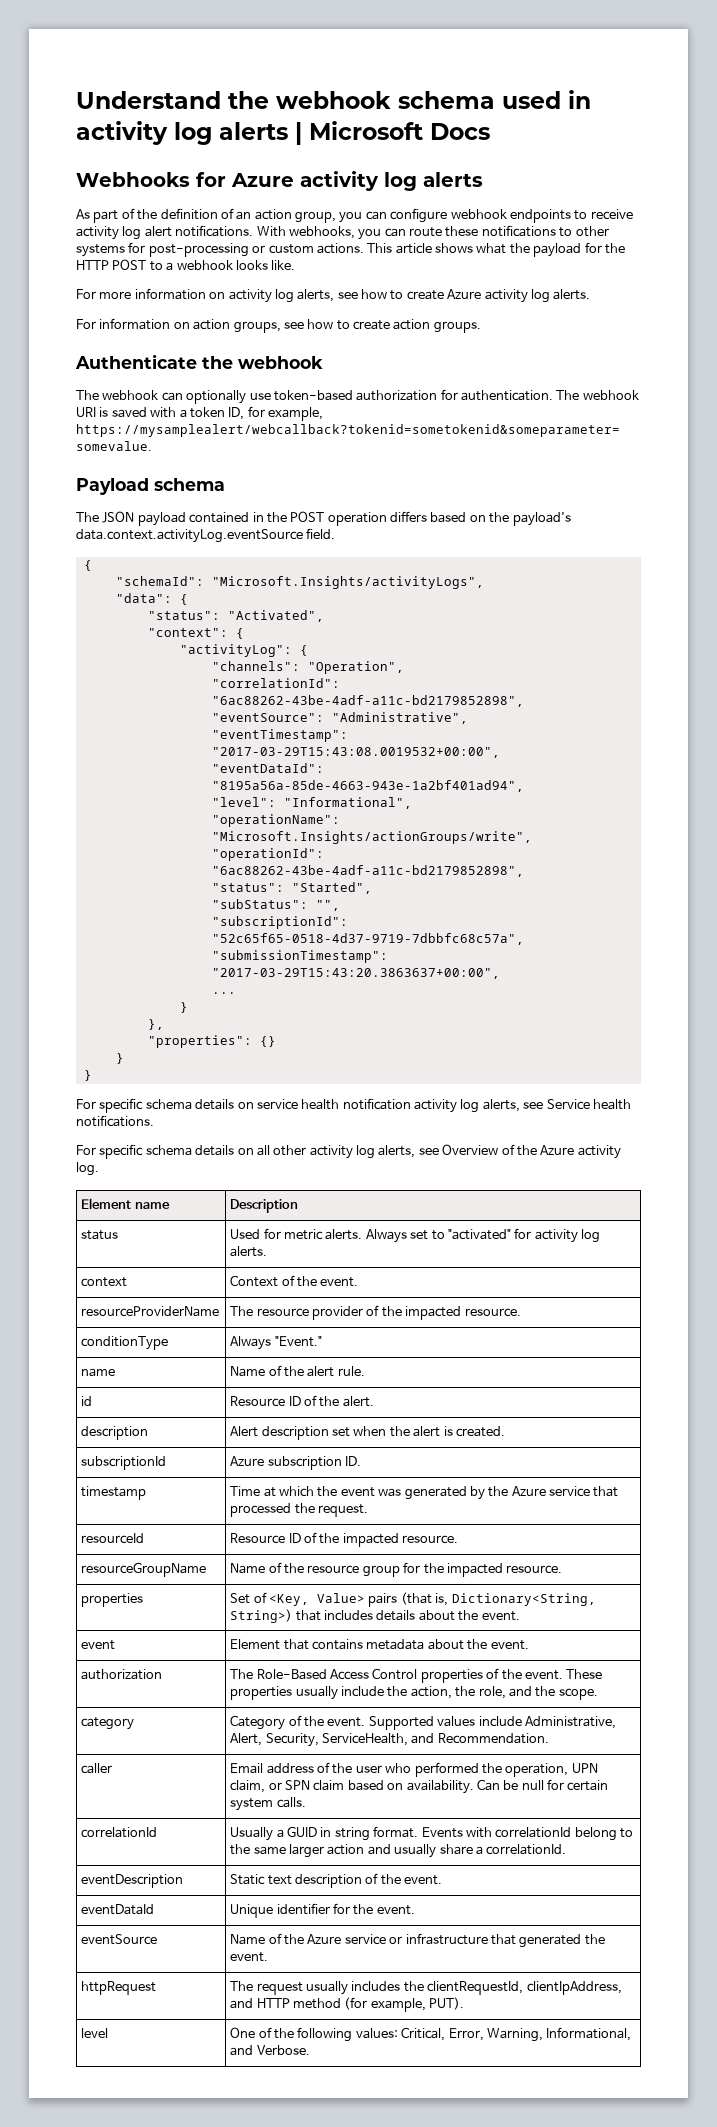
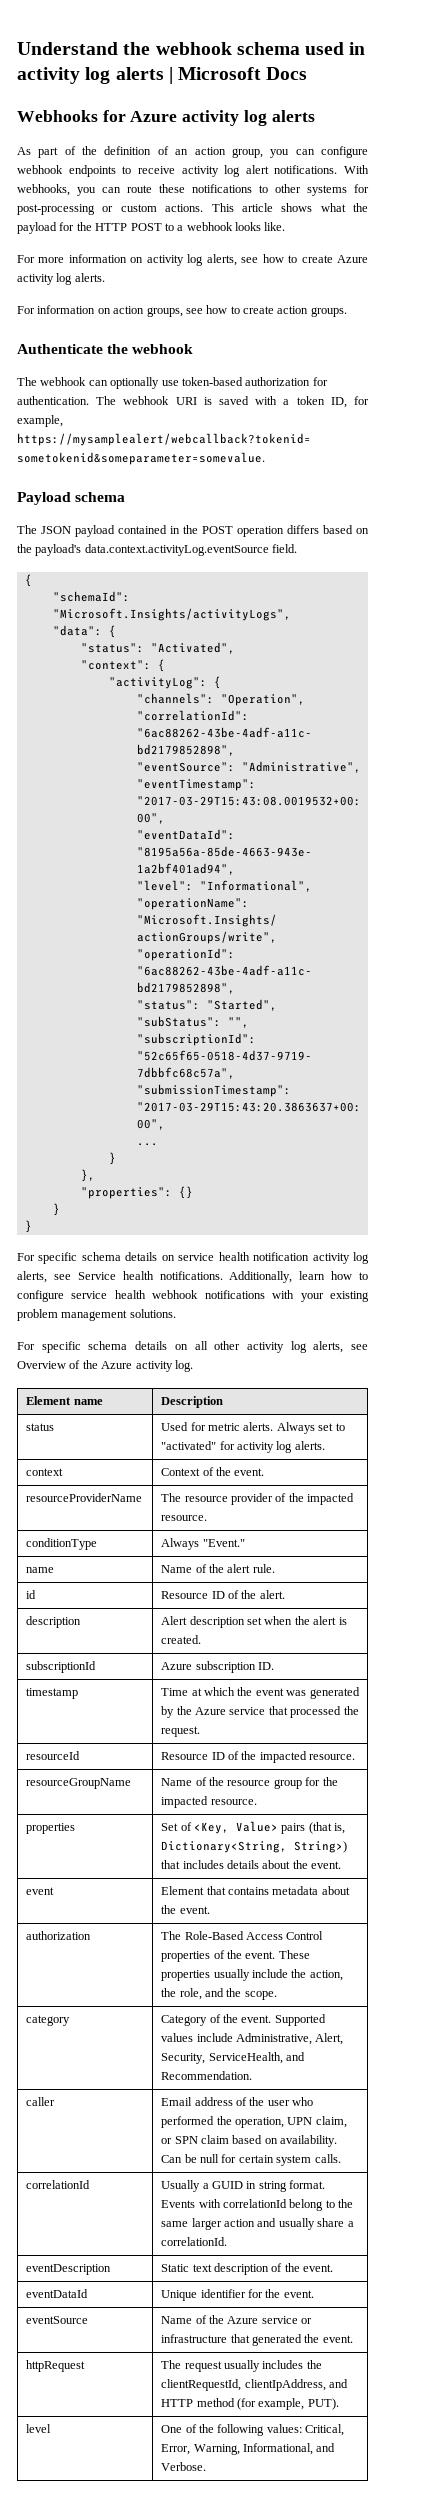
(154, 1121) none -> [229,1271,368,1283] [17,1290,369,1302] [17,1309,176,1321] Additionally, learn how to configure service health webhook notifications with your existing problem management solutions.

